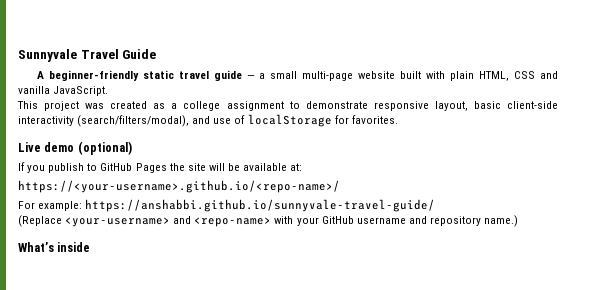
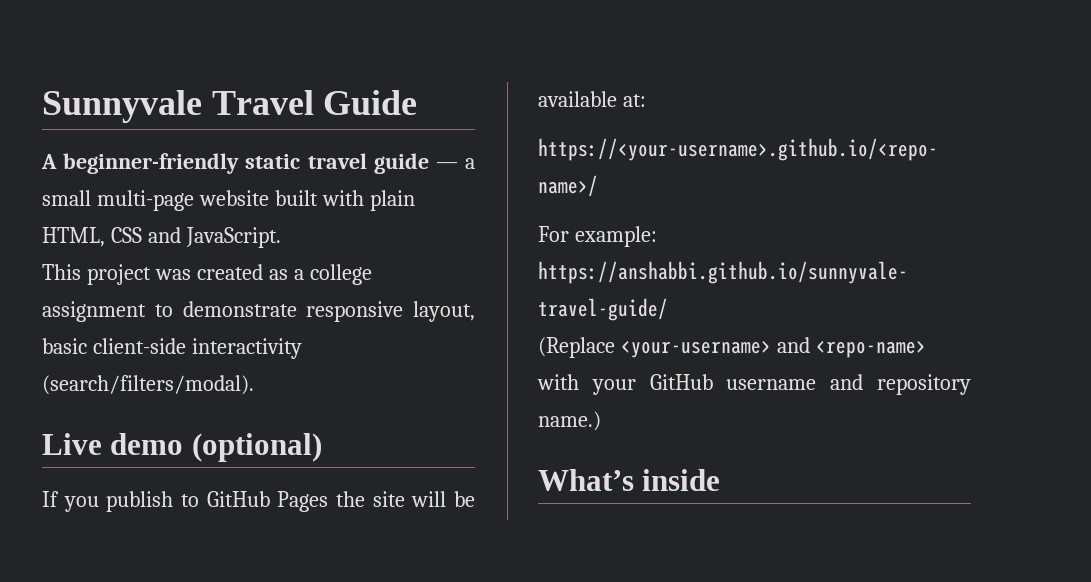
[18,86,50,94] vanilla -> (181, 235) none
[77,114,398,127] (search/filters/modal), and use of localStorage for favorites. -> [42,375,254,395] (search/filters/modal).

